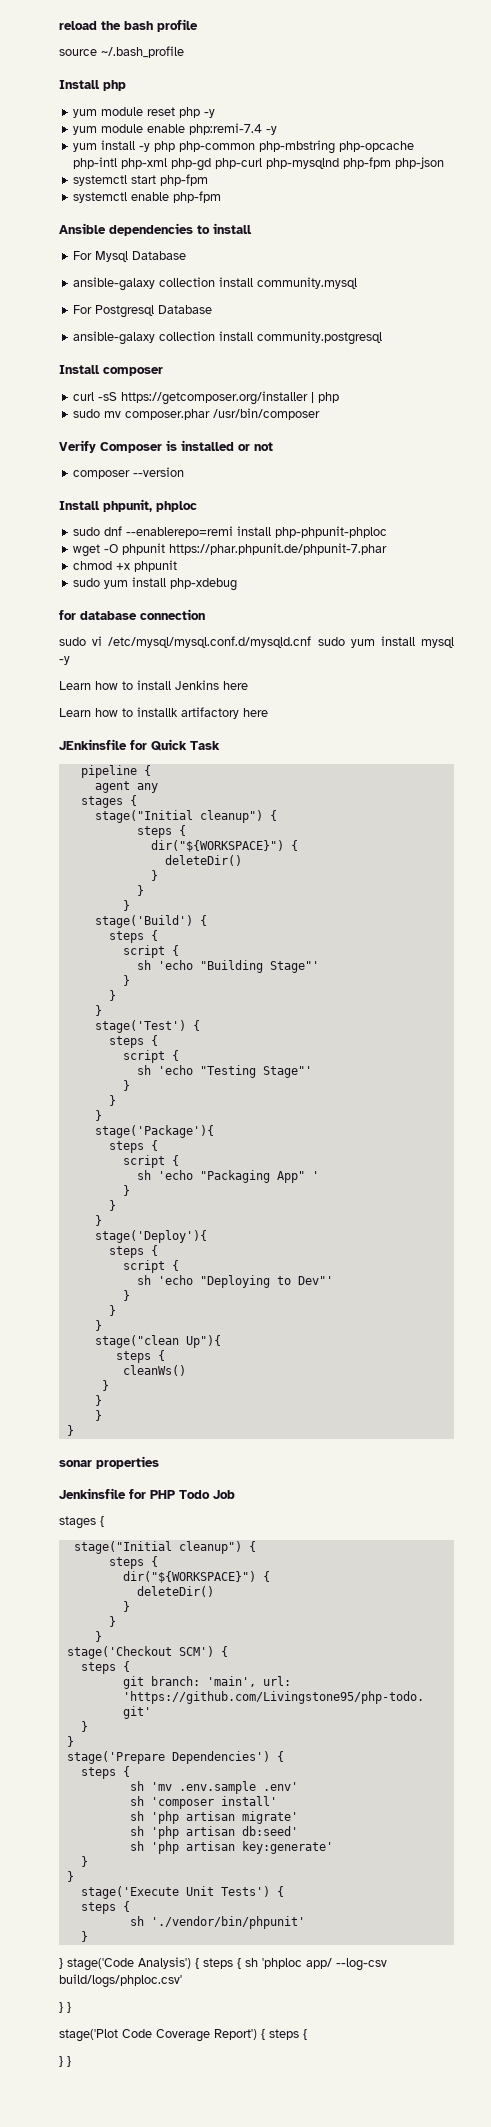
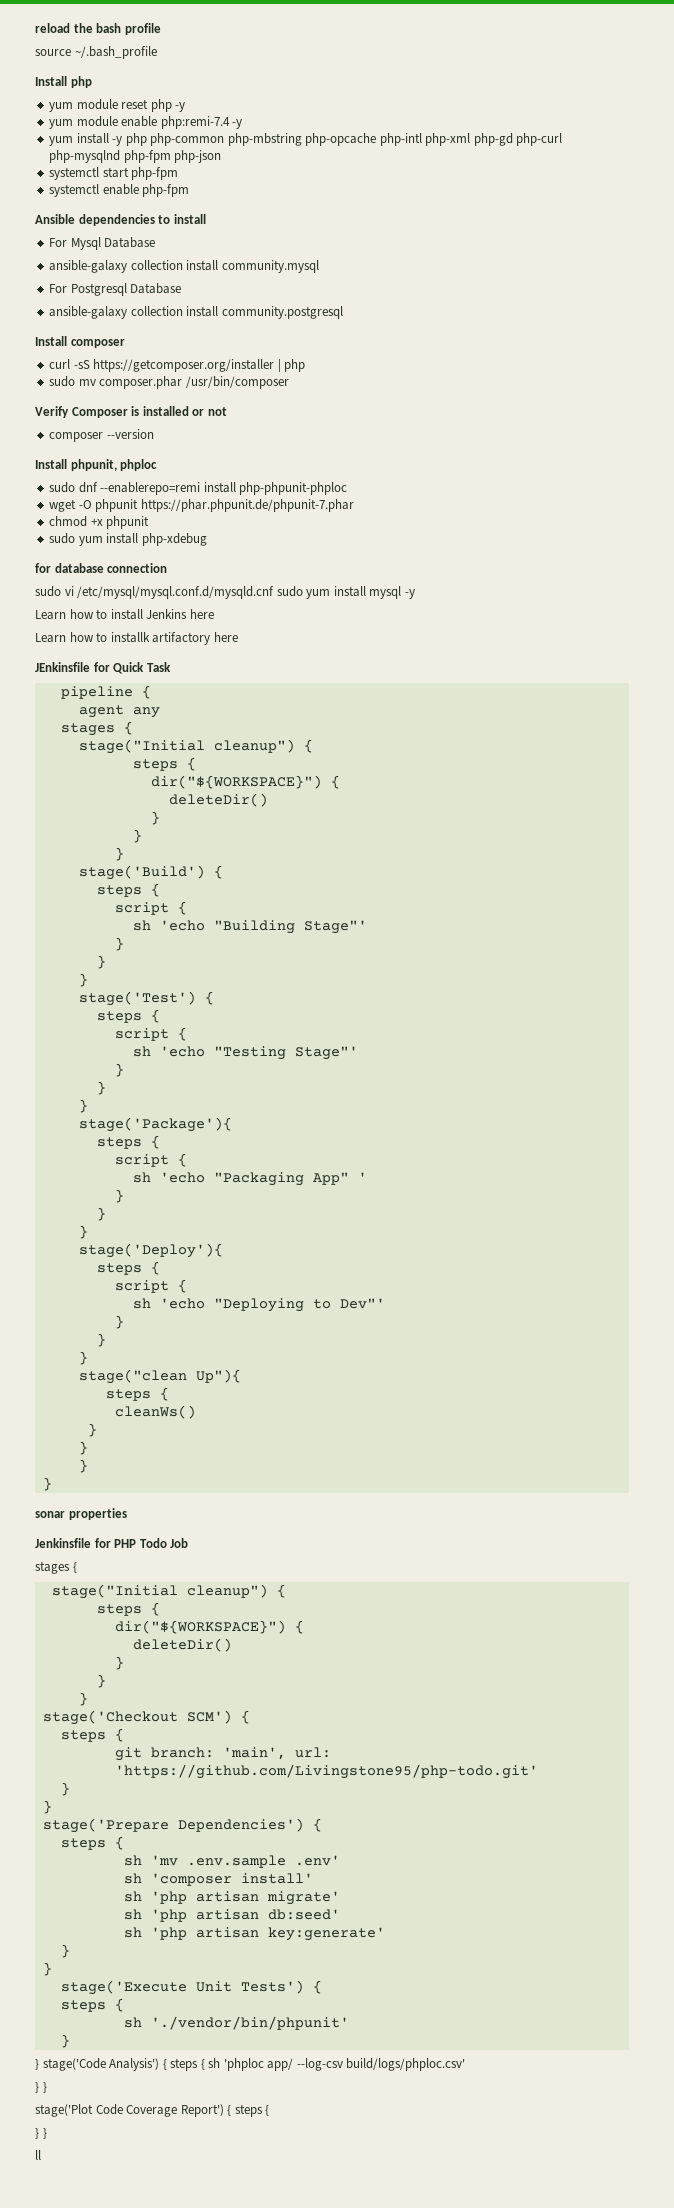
(71, 2061) none -> [35,2150,41,2160] // ll

